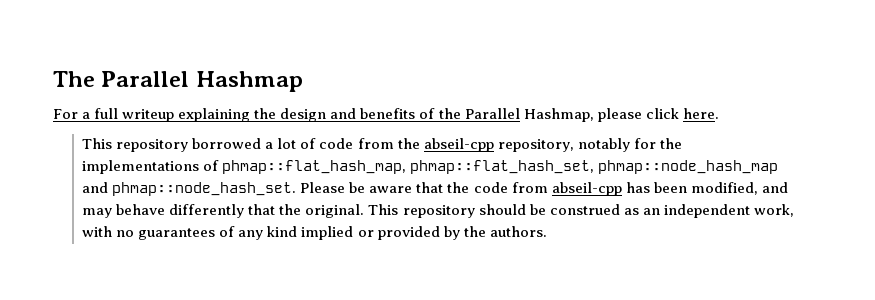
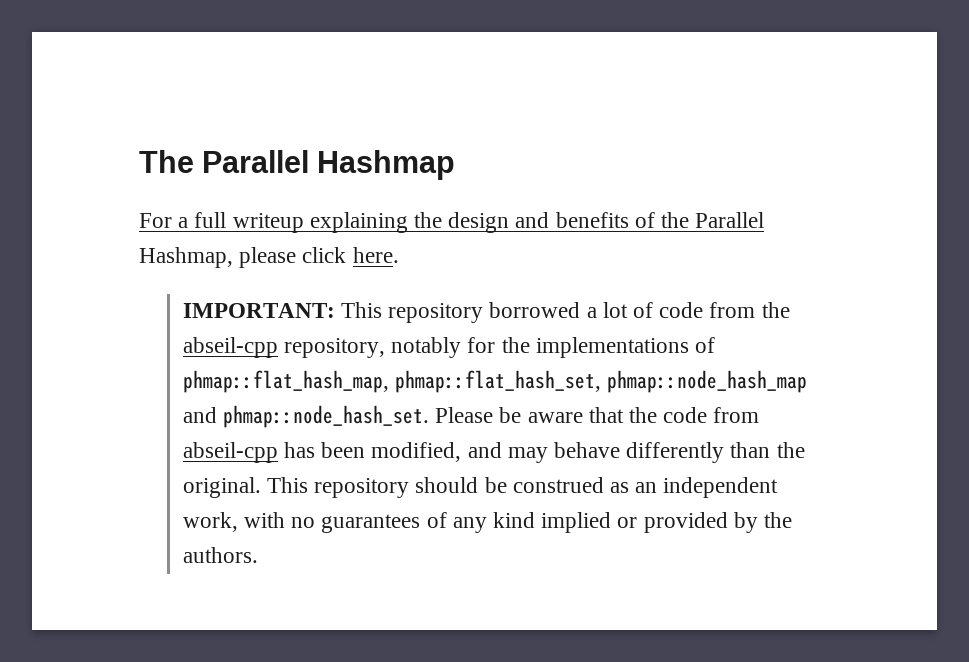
(719, 113) none -> [182,303,335,318] IMPORTANT:
[248,204,276,215] that -> [730,442,771,458] than

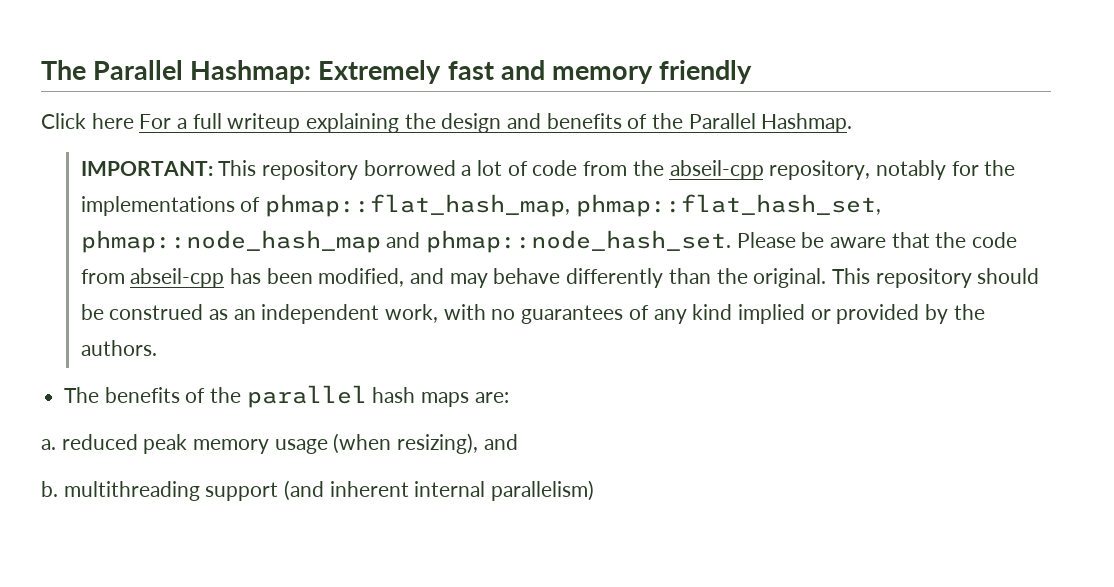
[317,150,456,180] Hashmap // -> [190,60,753,84] [41,113,134,129] Hashmap: Extremely fast and memory friendly // Click here
[139,247,399,268] Hashmap, please click here. -> [761,113,853,133] Hashmap.
(258, 555) none -> [64,385,509,408] [41,433,518,454] [41,480,595,501] // The benefits of the parallel hash maps are: // a. reduced peak memory usage (when resizing), and // b. multithreading support (and inherent internal parallelism)

